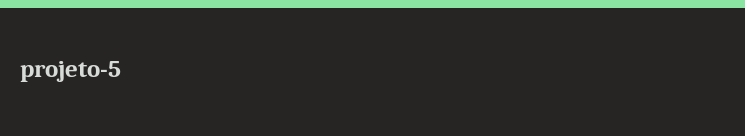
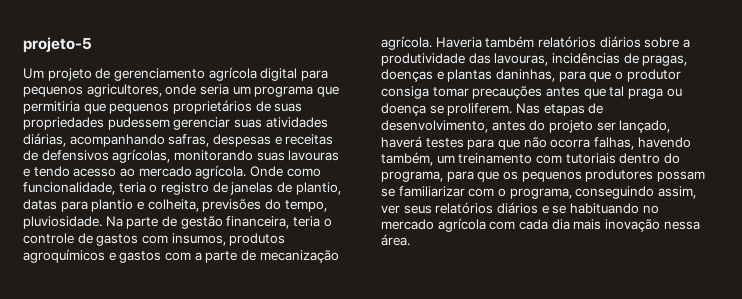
(121, 71) none -> [23,67,328,81] [23,84,339,97] [23,100,303,114] [23,117,328,130] [23,133,334,147] [23,149,340,163] [23,165,321,179] [23,182,341,195] [23,199,327,212] [23,216,332,229] [23,233,286,246] [23,249,339,263] [381,36,690,50] [381,52,688,66] [381,69,681,82] [381,86,682,99] [381,103,604,116] [381,120,671,133] [381,136,691,150] [381,152,680,166] [381,169,705,182] [381,186,696,199] [381,202,659,214] [381,218,700,232] [381,234,410,246] // Um projeto de gerenciamento agrícola digital para pequenos agricultores, onde seria um programa que permitiria que pequenos proprietários de suas propriedades pudessem gerenciar suas atividades diárias, acompanhando safras, despesas e receitas de defensivos agrícolas, monitorando suas lavouras e tendo acesso ao mercado agrícola. Onde como funcionalidade, teria o registro de janelas de plantio, datas para plantio e colheita, previsões do tempo, pluviosidade. Na parte de gestão financeira, teria o controle de gastos com insumos, produtos agroquímicos e gastos com a parte de mecanização agrícola. Haveria também relatórios diários sobre a produtividade das lavouras, incidências de pragas, doenças e plantas daninhas, para que o produtor consiga tomar precauções antes que tal praga ou doença se proliferem. Nas etapas de desenvolvimento, antes do projeto ser lançado, haverá testes para que não ocorra falhas, havendo também, um treinamento com tutoriais dentro do programa, para que os pequenos produtores possam se familiarizar com o programa, conseguindo assim, ver seus relatórios diários e se habituando no mercado agrícola com cada dia mais inovação nessa área.

